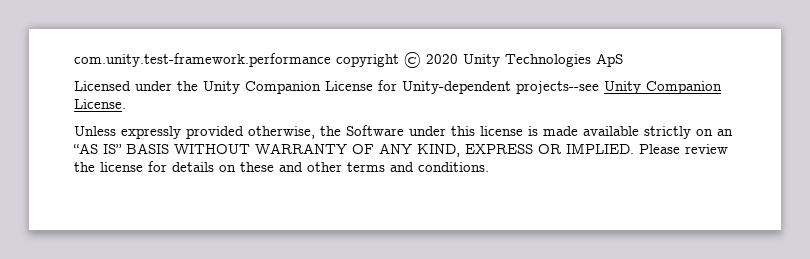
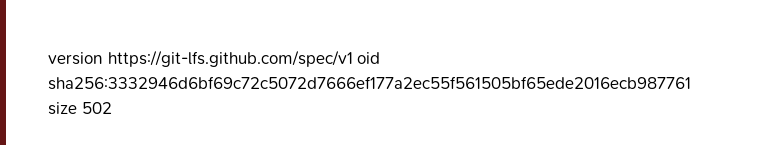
[74,52,623,68] [74,80,722,94] [74,99,126,109] [74,125,733,139] [73,143,728,157] [74,161,489,172] com.unity.test-framework.performance copyright © 2020 Unity Technologies ApS // Licensed under the Unity Companion License for Unity-dependent projects--see Unity Companion License. // Unless expressly provided otherwise, the Software under this license is made available strictly on an “AS IS” BASIS WITHOUT WARRANTY OF ANY KIND, EXPRESS OR IMPLIED. Please review the license for details on these and other terms and conditions. -> [48,50,381,67] [48,76,691,90] [48,102,112,115] version https://git-lfs.github.com/spec/v1 oid sha256:3332946d6bf69c72c5072d7666ef177a2ec55f561505bf65ede2016ecb987761 size 502

